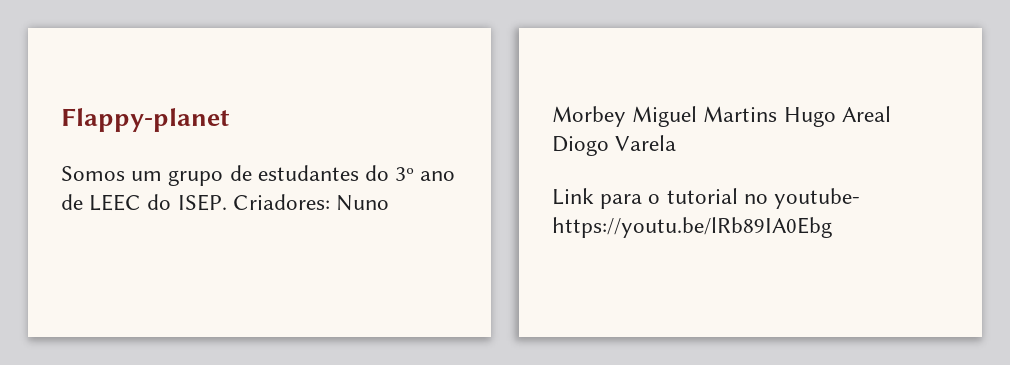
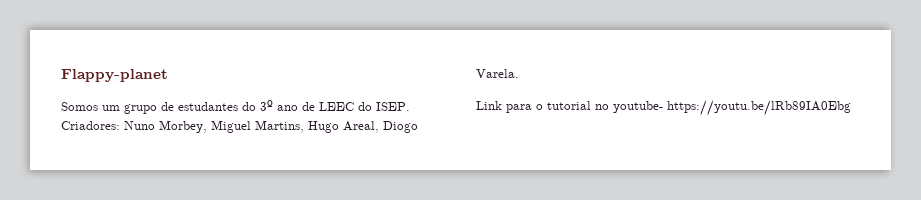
[552,106,891,127] [552,135,677,156] Morbey Miguel Martins Hugo Areal Diogo Varela -> [159,120,418,133] [476,69,519,78] Morbey, Miguel Martins, Hugo Areal, Diogo Varela.

